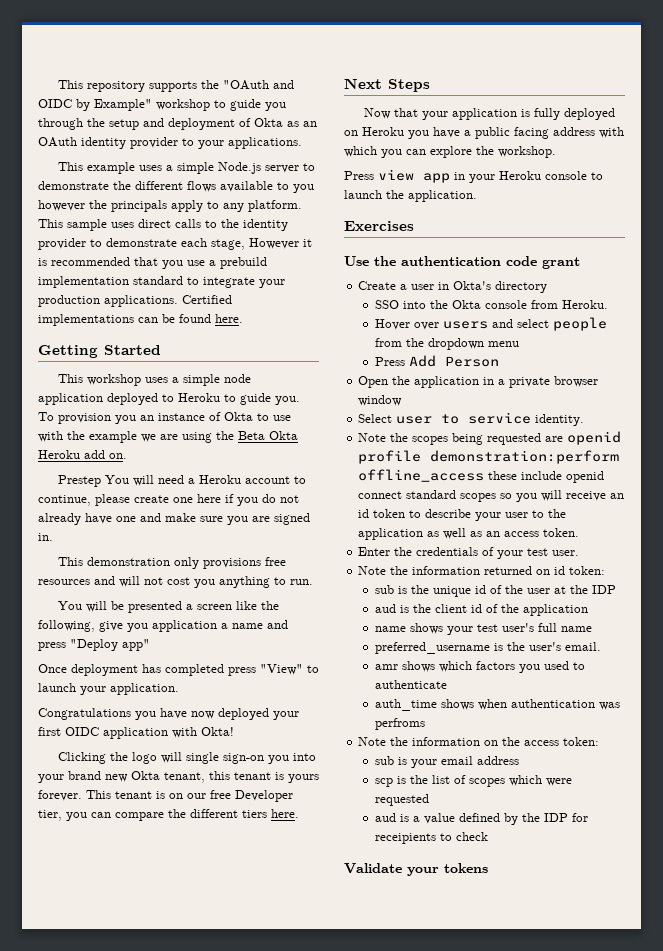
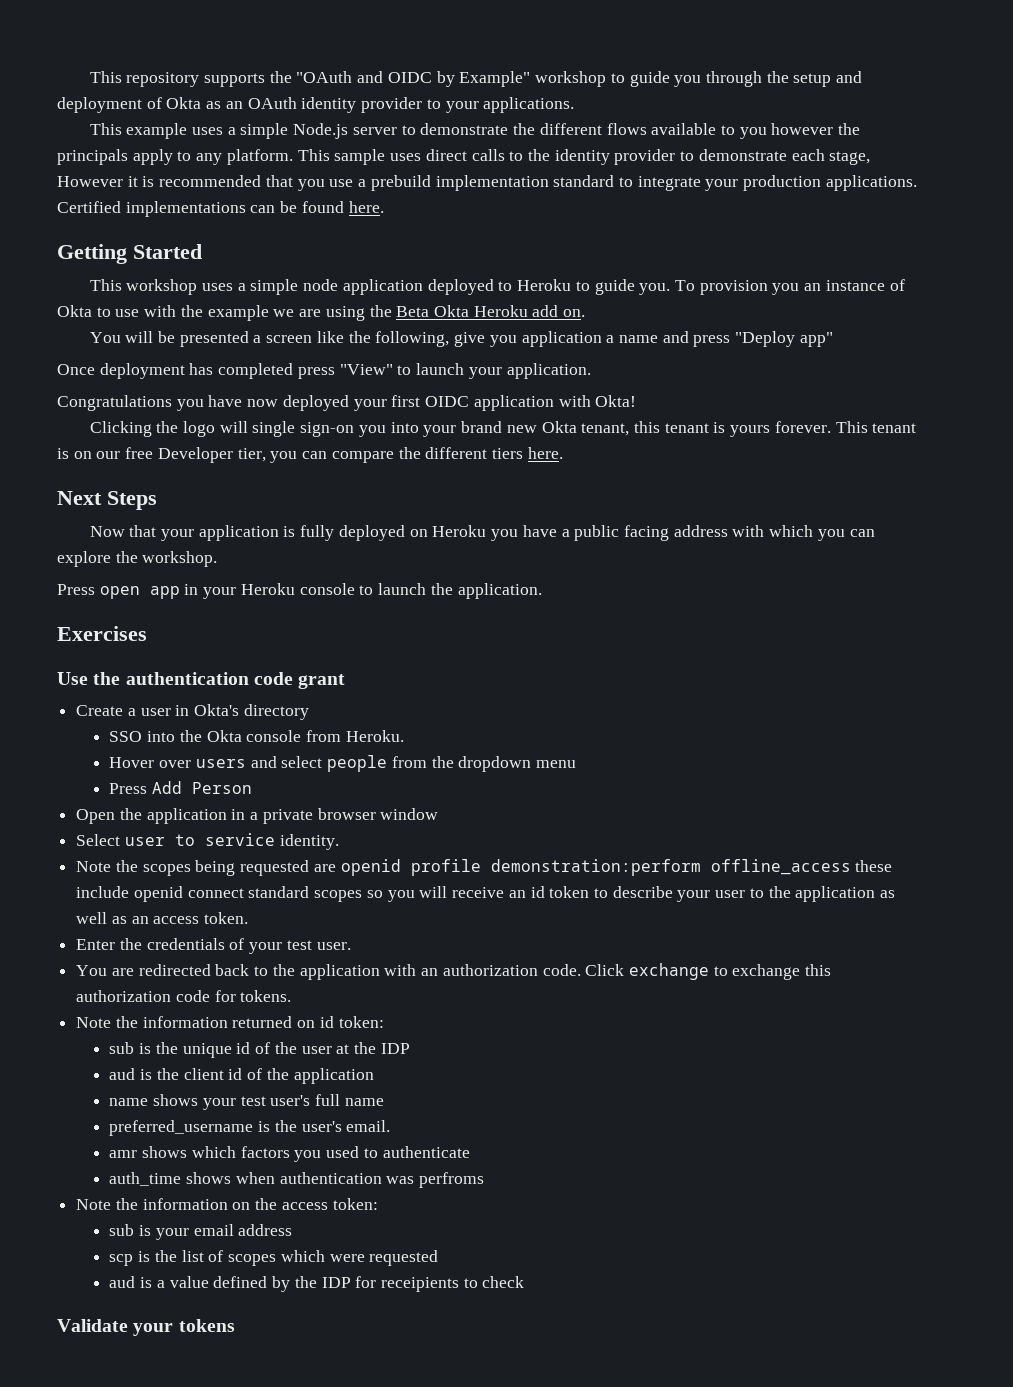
[57,475,306,487] [38,494,299,506] [38,513,310,525] [38,533,53,541] [57,557,286,569] [38,576,313,588] // Prestep You will need a Heroku account to continue, please create one here if you do not already have one and make sure you are signed in. // This demonstration only provisions free resources and will not cost you anything to run. -> (586, 313) none
[378,169,414,181] view -> [99,586,140,599] open
(580, 553) none -> [76,963,832,980] [76,990,292,1002] // You are redirected back to the application with an authorization code. Click exchange to exchange this authorization code for tokens.

